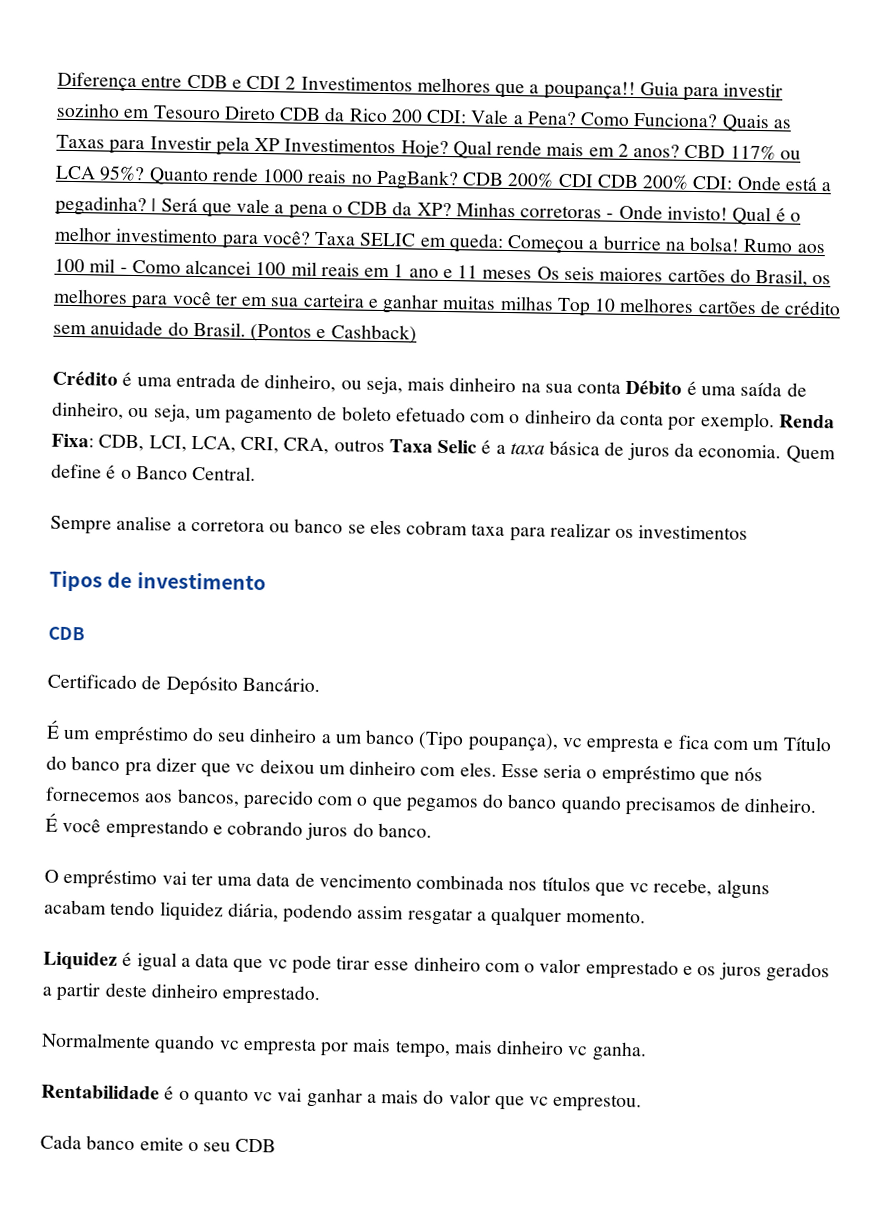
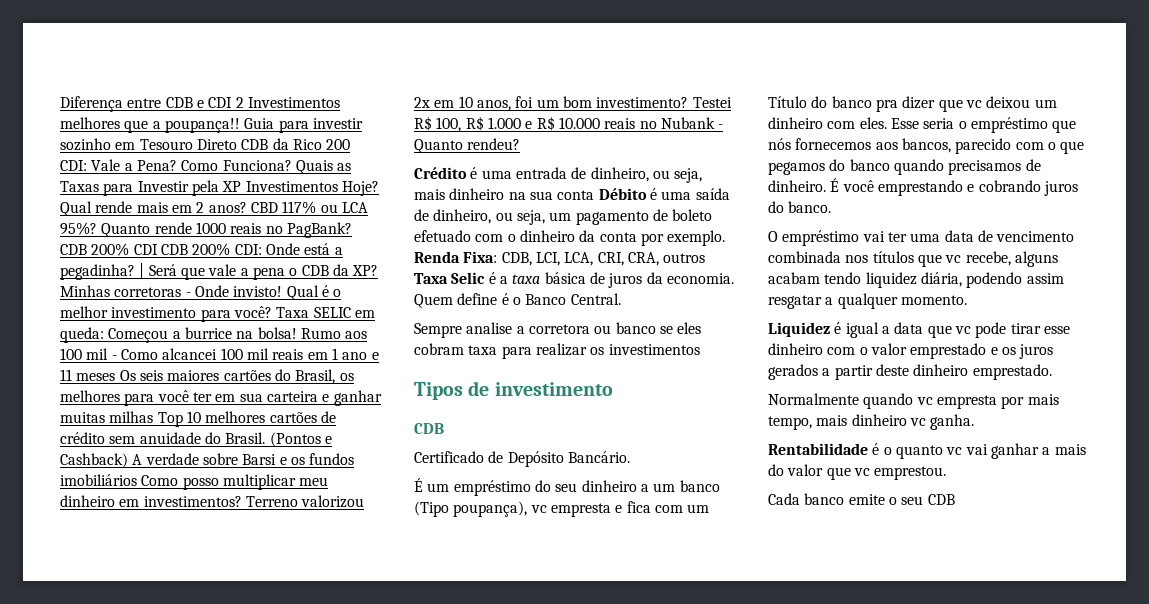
(417, 334) none -> [132,453,355,465] [60,474,329,490] [60,495,365,508] [414,96,732,111] [414,116,724,132] [414,138,521,153] A verdade sobre Barsi e os fundos imobiliários Como posso multiplicar meu dinheiro em investimentos? Terreno valorizou 2x em 10 anos, foi um bom investimento? Testei R$ 100, R$ 1.000 e R$ 10.000 reais no Nubank - Quanto rendeu?

